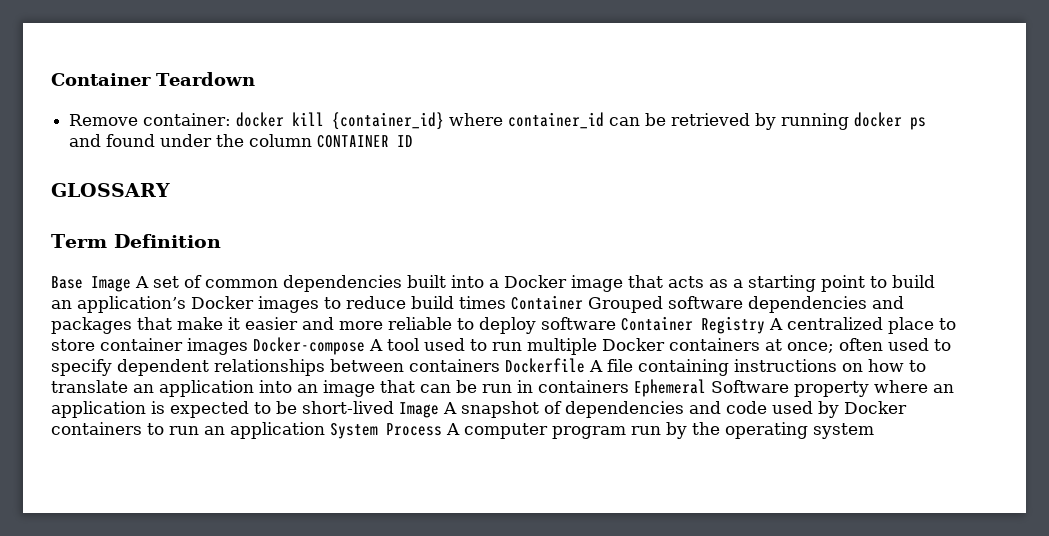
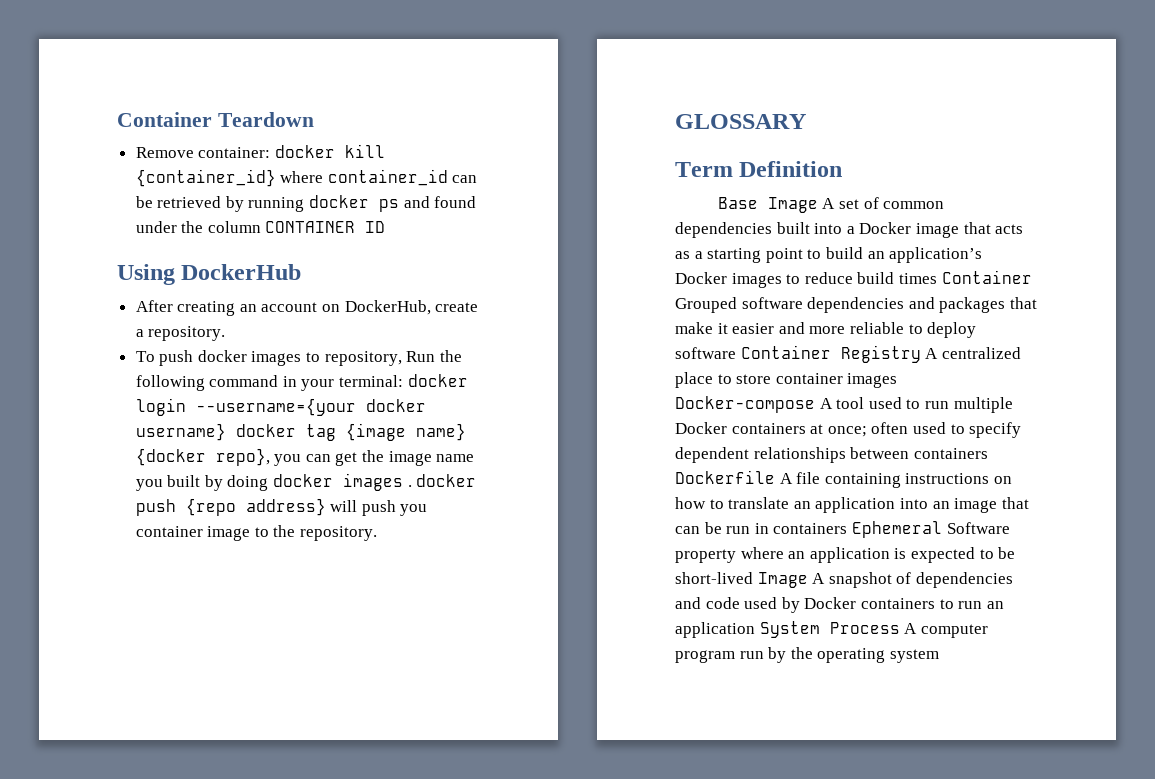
(414, 141) none -> [117,264,302,285] [135,300,479,316] [135,326,226,341] [135,350,462,366] [135,374,468,391] [135,398,426,416] [135,423,466,441] [135,448,475,466] [135,473,477,491] [135,498,428,516] [135,525,378,541] // Using DockerHub // After creating an account on DockerHub, create a repository. // To push docker images to repository, Run the following command in your terminal: docker login --username={your docker username} docker tag {image name} {docker repo}, you can get the image name you built by doing docker images . docker push {repo address} will push you container image to the repository.

